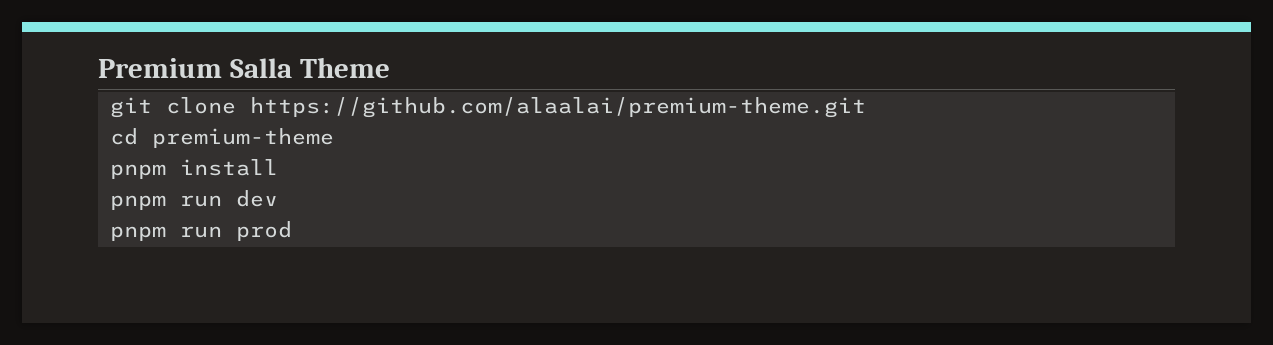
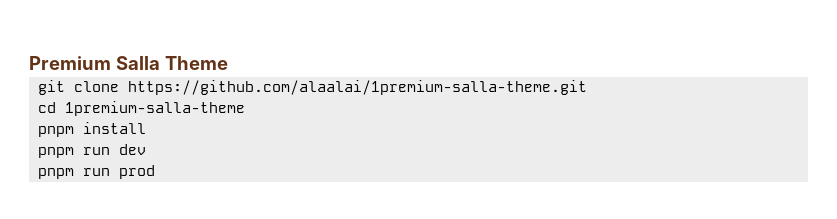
[250,97,867,118] https://github.com/alaalai/premium-theme.git -> [128,80,587,95] https://github.com/alaalai/1premium-salla-theme.git
[152,128,335,148] premium-theme -> [65,101,245,116] 1premium-salla-theme

